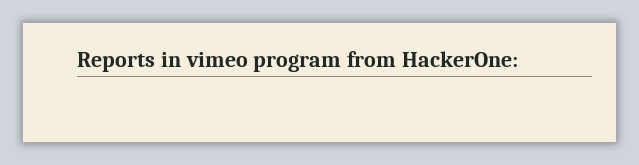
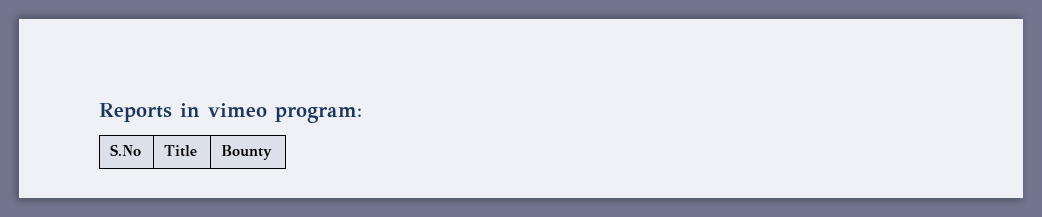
[253,51,519,72] program from HackerOne: -> [275,106,362,123] [110,144,142,156] [164,145,198,157] [221,145,273,160] program: // S.No | Title | Bounty

